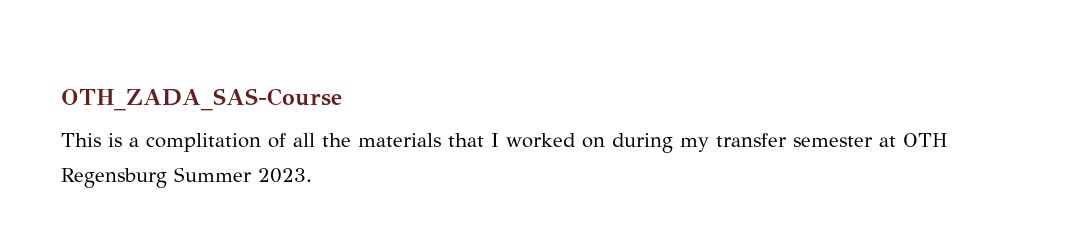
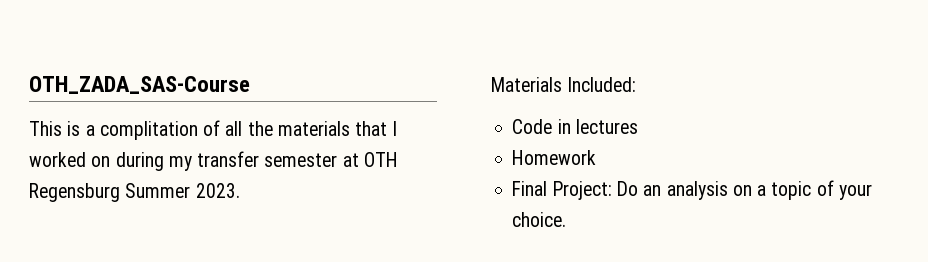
(312, 175) none -> [491,77,637,92] [512,119,638,134] [512,150,597,165] [512,180,872,200] [512,212,567,227] // Materials Included: // Code in lectures // Homework // Final Project: Do an analysis on a topic of your choice.

